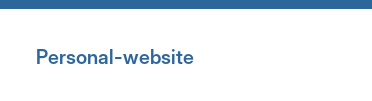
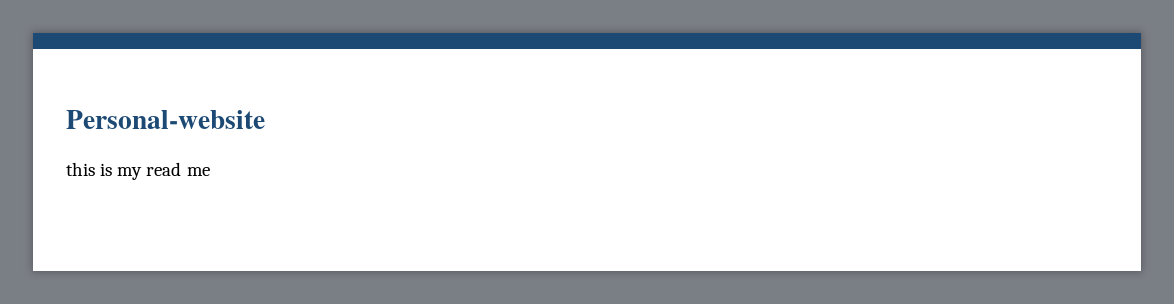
(194, 56) none -> [66,162,210,180] // this is my read me

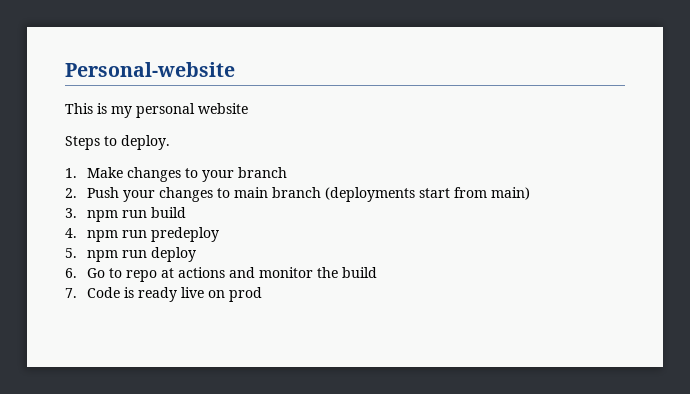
[66,162,95,176] this -> [65,103,93,114] This
[146,162,210,176] read me -> [136,103,248,118] [65,135,170,150] [65,167,287,182] [65,187,530,202] [65,207,186,222] [65,227,219,242] [65,247,196,262] [65,267,377,282] [65,287,262,302] personal website // Steps to deploy. // 1. Make changes to your branch // 2. Push your changes to main branch (deployments start from main) // 3. npm run build // 4. npm run predeploy // 5. npm run deploy // 6. Go to repo at actions and monitor the build // 7. Code is ready live on prod

